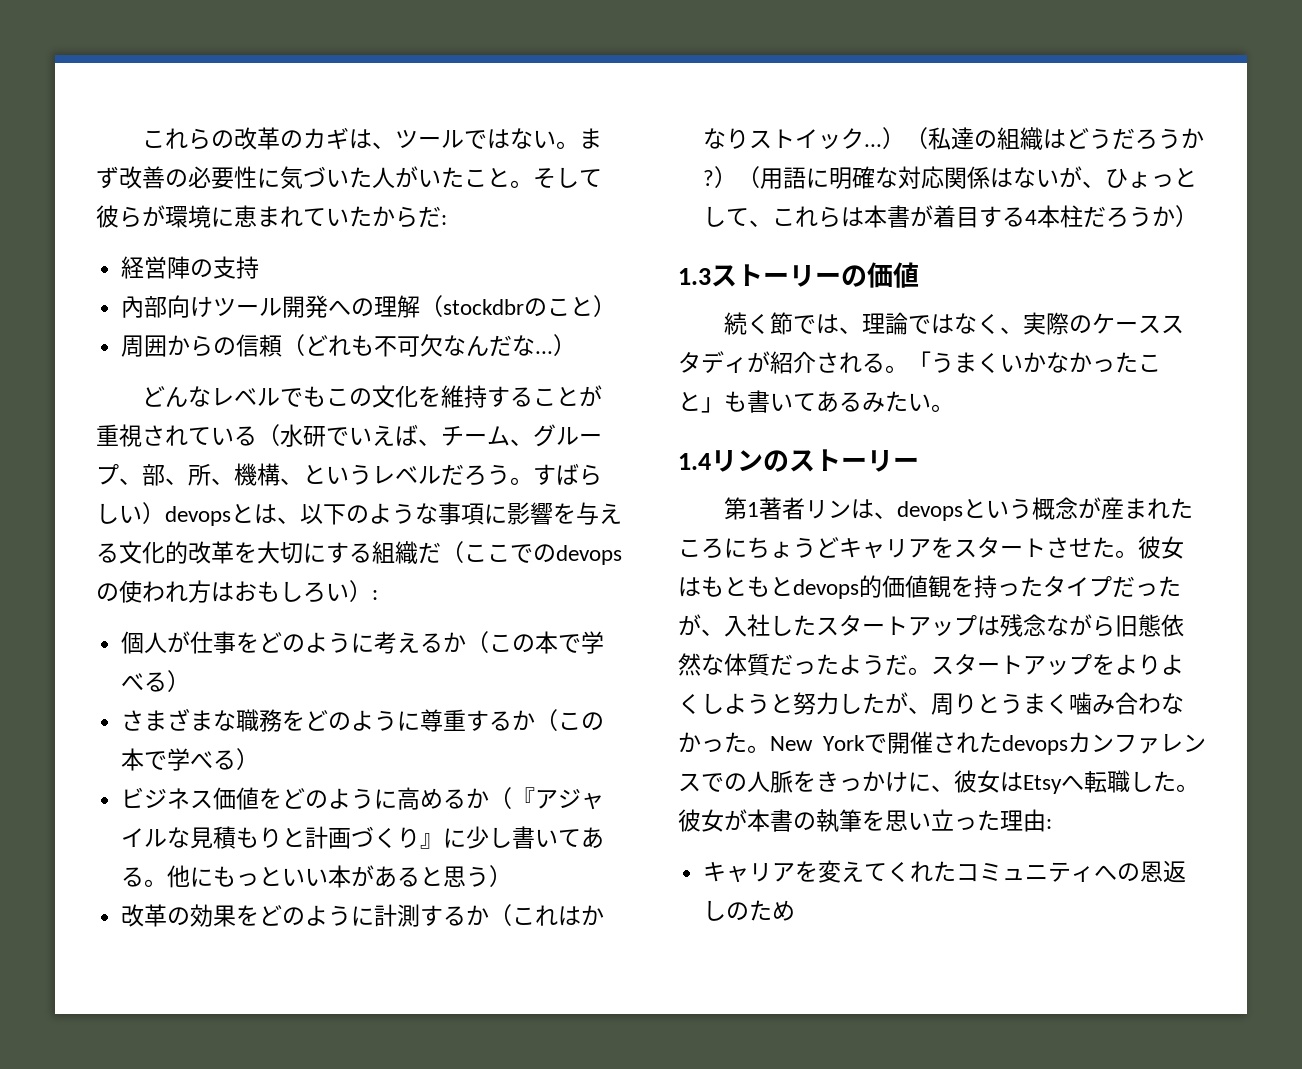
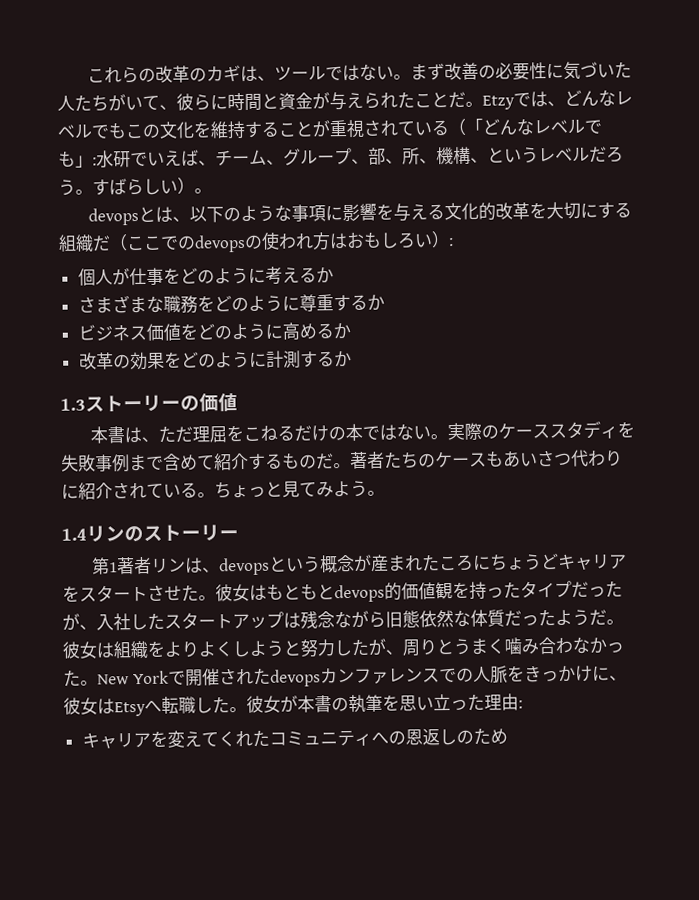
[395,166,602,189] [96,205,447,228] [121,256,260,279] [121,295,617,318] [121,334,577,357] がいたこと。そして彼らが環境に恵まれていたからだ: // 経営陣の支持 // 內部向けツール開発への理解（stockdbrのこと） // 周囲からの信頼（どれも不可欠なんだな...） // -> [74,91,565,112] たちがいて、彼らに時間と資金が与えられたことだ。Etzyでは、
(280, 435) none -> [465,118,602,136] [58,150,97,168] 「どんなレベルでも」:
(165, 513) none -> [194,188,212,194] 。 //
[466,631,605,654] [121,670,191,692] （この本で学べる） -> (334, 275) none
[535,709,605,731] [121,748,260,771] （この本で学べる） -> (385, 302) none
[489,787,605,810] [121,826,605,849] [121,865,513,888] （『アジャイルな見積もりと計画づくり』に少し書いてある。他にもっといい本があると思う） -> (351, 331) none
[489,904,605,926] [703,127,1205,150] [703,166,1198,189] [703,205,1199,228] （これはかなりストイック...）（私達の組織はどうだろうか?）（用語に明確な対応関係はないが、ひょっとして、これらは本書が着目する4本柱だろうか） -> (352, 359) none
[724,312,1024,335] 続く節では、理論ではなく、 -> [89,423,448,444] 本書は、ただ理屈をこねるだけの本ではない。
[747,351,1161,374] [678,390,931,413] が紹介される。「うまくいかなかったこと」も書いてあるみたい -> [616,421,635,438] [61,449,623,473] [61,480,368,500] を失敗事例まで含めて紹介するものだ。著者たちのケースもあいさつ代わりに紹介されている。ちょっと見てみよう
[931,653,1092,675] スタートアップ -> [62,640,148,660] 彼女は組織

